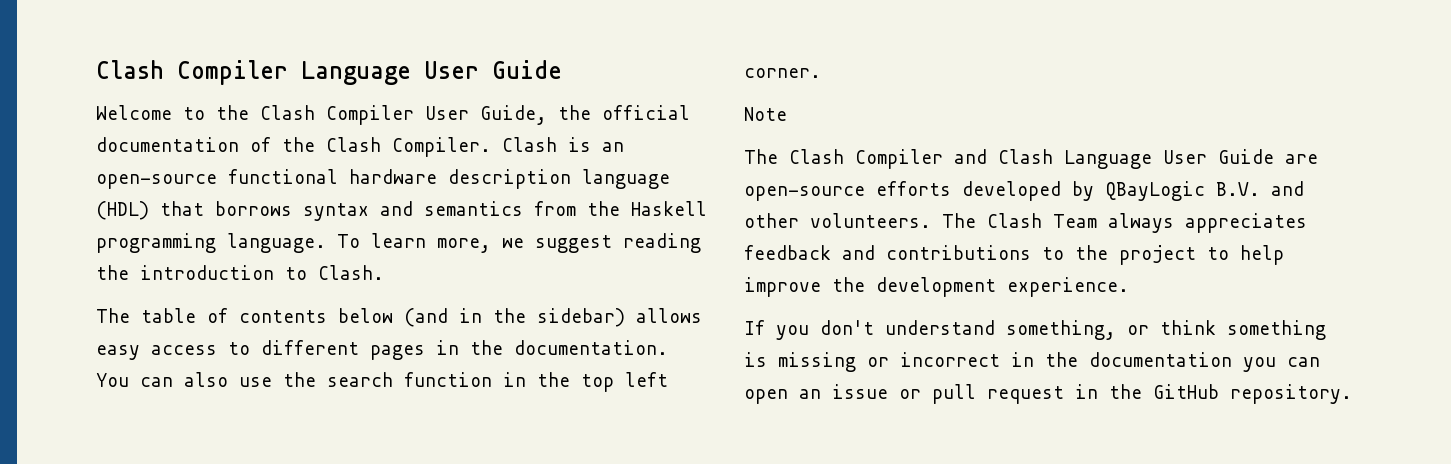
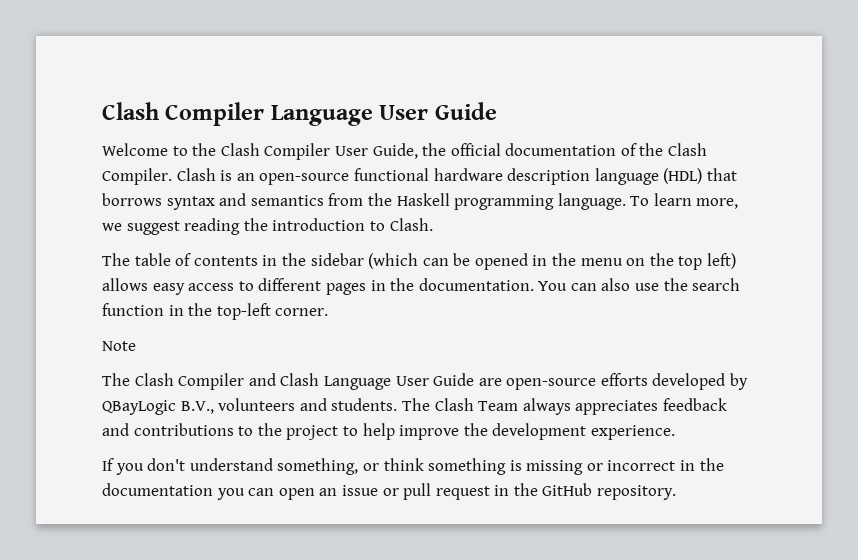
[338,308,625,327] below (and in the sidebar) -> [262,253,737,270] in the sidebar (which can be opened in the menu on the top left)
[581,372,668,392] top left -> [216,303,271,320] top-left
[1216,181,1304,196] [744,213,931,228] B.V. and other volunteers. -> [180,398,398,414] B.V., volunteers and students.

